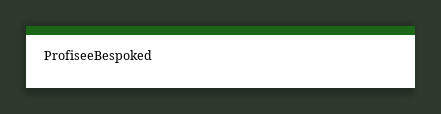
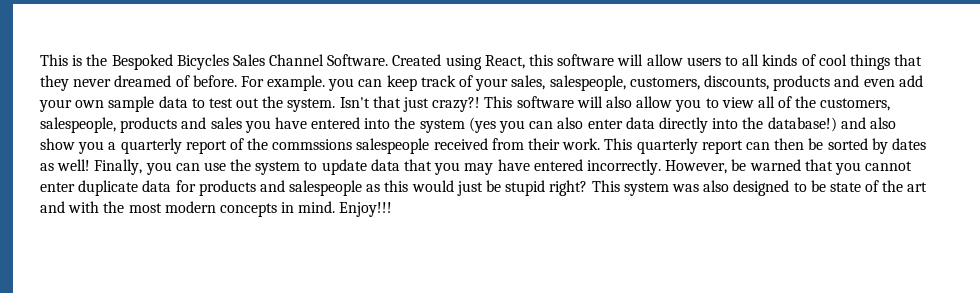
[44,50,152,63] ProfiseeBespoked -> [40,54,923,70] [40,75,923,91] [39,96,891,112] [40,117,896,133] [40,138,926,154] [40,159,913,175] [40,180,928,196] [40,201,393,217] This is the Bespoked Bicycles Sales Channel Software. Created using React, this software will allow users to all kinds of cool things that they never dreamed of before. For example. you can keep track of your sales, salespeople, customers, discounts, products and even add your own sample data to test out the system. Isn't that just crazy?! This software will also allow you to view all of the customers, salespeople, products and sales you have entered into the system (yes you can also enter data directly into the database!) and also show you a quarterly report of the commssions salespeople received from their work. This quarterly report can then be sorted by dates as well! Finally, you can use the system to update data that you may have entered incorrectly. However, be warned that you cannot enter duplicate data for products and salespeople as this would just be stupid right? This system was also designed to be state of the art and with the most modern concepts in mind. Enjoy!!!

